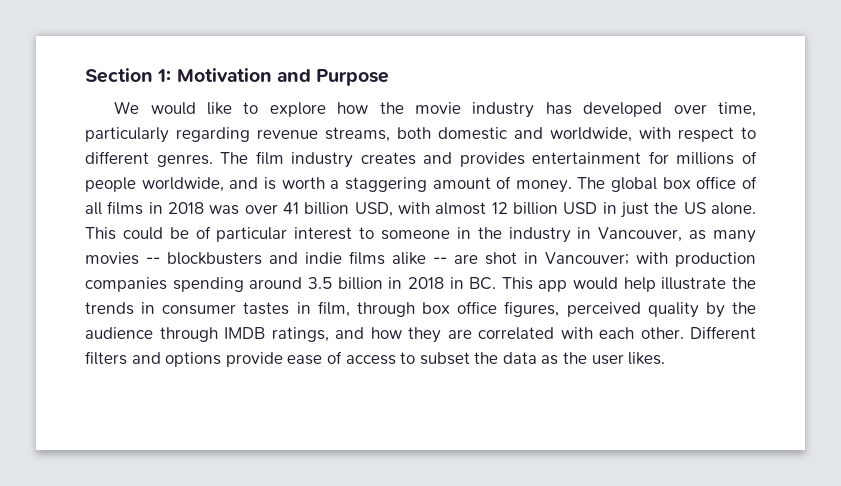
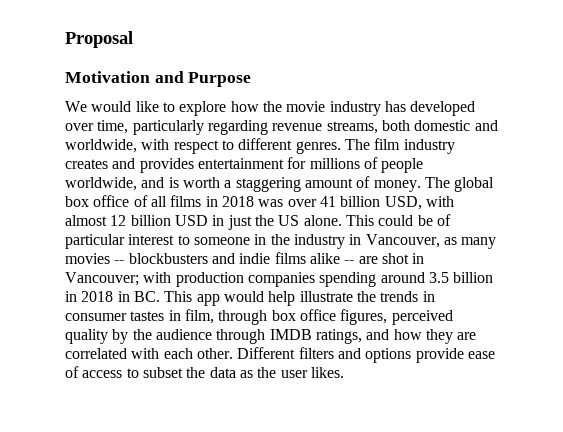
[85,68,172,83] Section 1: -> [65,31,133,48] Proposal //

